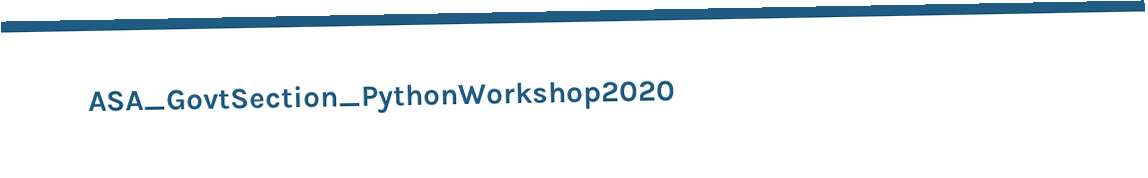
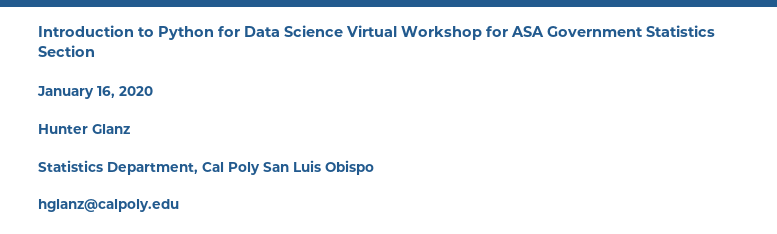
[87,79,676,119] ASA_GovtSection_PythonWorkshop2020 -> [38,25,715,40] [38,45,95,57] [37,86,153,99] [38,124,130,134] [38,160,374,175] [38,199,179,212] Introduction to Python for Data Science Virtual Workshop for ASA Government Statistics Section // January 16, 2020 // Hunter Glanz // Statistics Department, Cal Poly San Luis Obispo // hglanz@calpoly.edu

